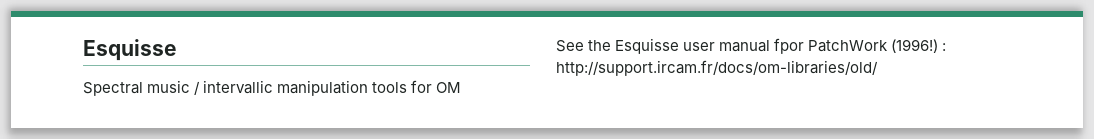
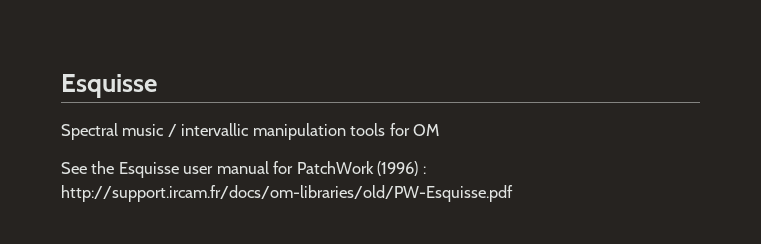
[774,38,947,54] [556,60,878,76] fpor PatchWork (1996!) : http://support.ircam.fr/docs/om-libraries/old/ -> [273,161,426,176] [61,185,513,202] for PatchWork (1996) : http://support.ircam.fr/docs/om-libraries/old/PW-Esquisse.pdf

